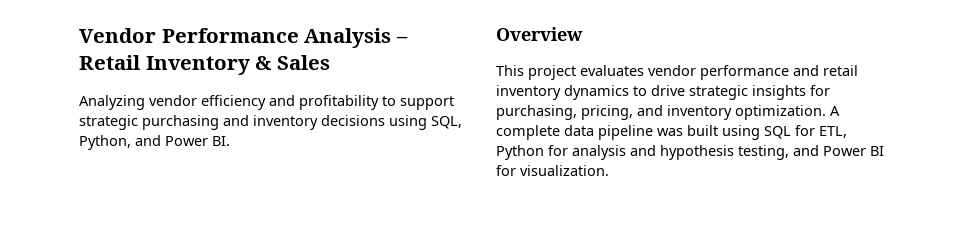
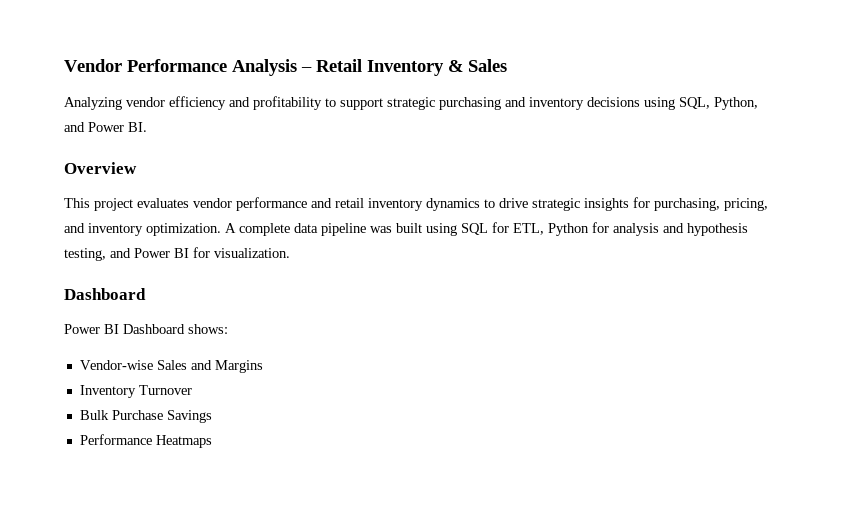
(609, 170) none -> [64,288,146,300] [64,324,228,334] [79,360,263,373] [79,385,192,398] [79,410,212,423] [79,434,212,448] // Dashboard // Power BI Dashboard shows: // Vendor-wise Sales and Margins // Inventory Turnover // Bulk Purchase Savings // Performance Heatmaps

